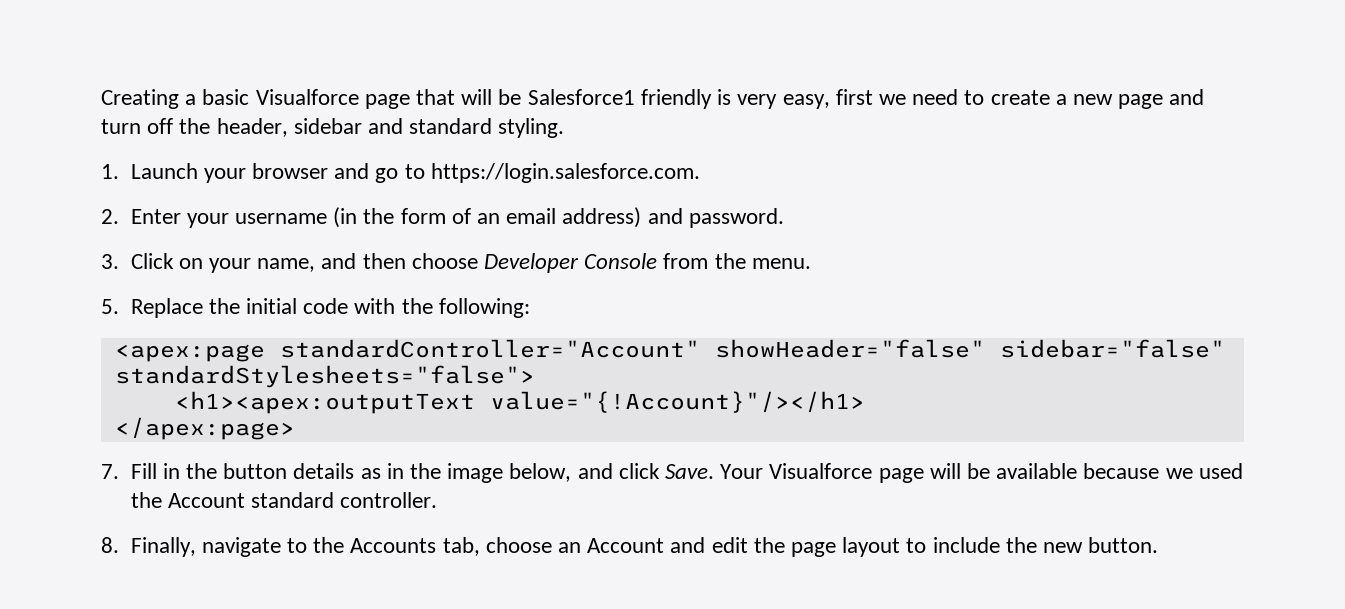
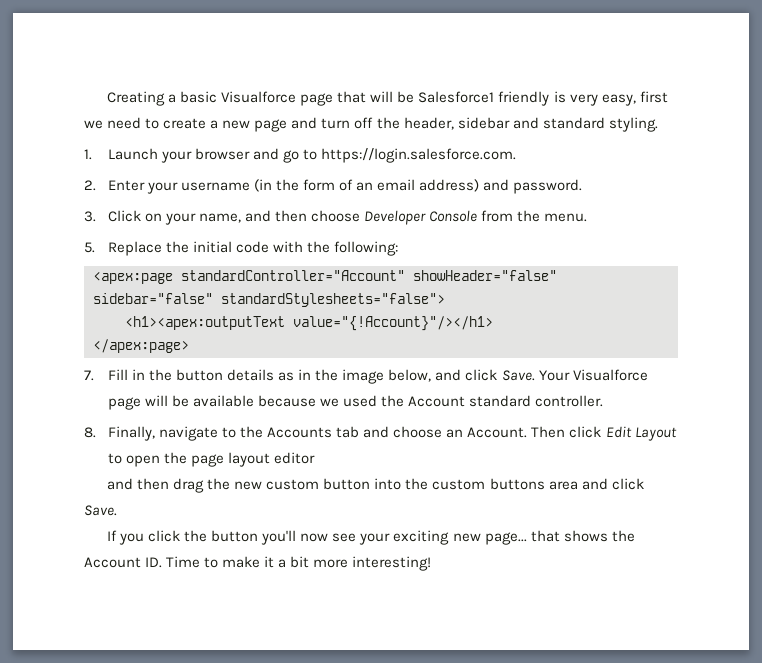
[442,537,1159,557] tab, choose an Account and edit the page layout to include the new button. -> [336,426,677,441] [107,452,316,467] [107,478,644,493] [84,505,117,516] [107,530,635,545] [84,556,432,571] tab and choose an Account. Then click Edit Layout to open the page layout editor // and then drag the new custom button into the custom buttons area and click Save. // If you click the button you'll now see your exciting new page... that shows the Account ID. Time to make it a bit more interesting!

